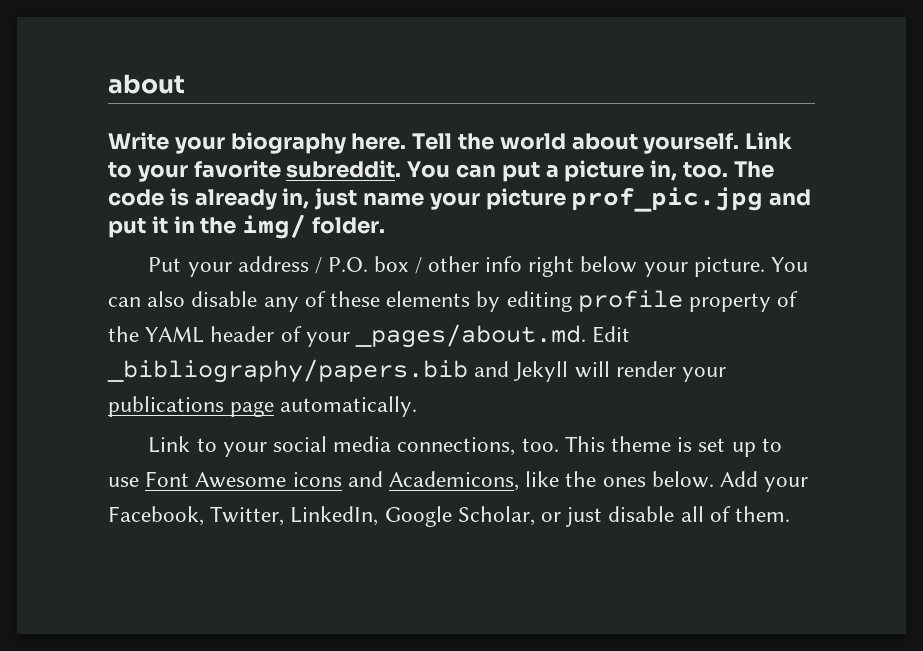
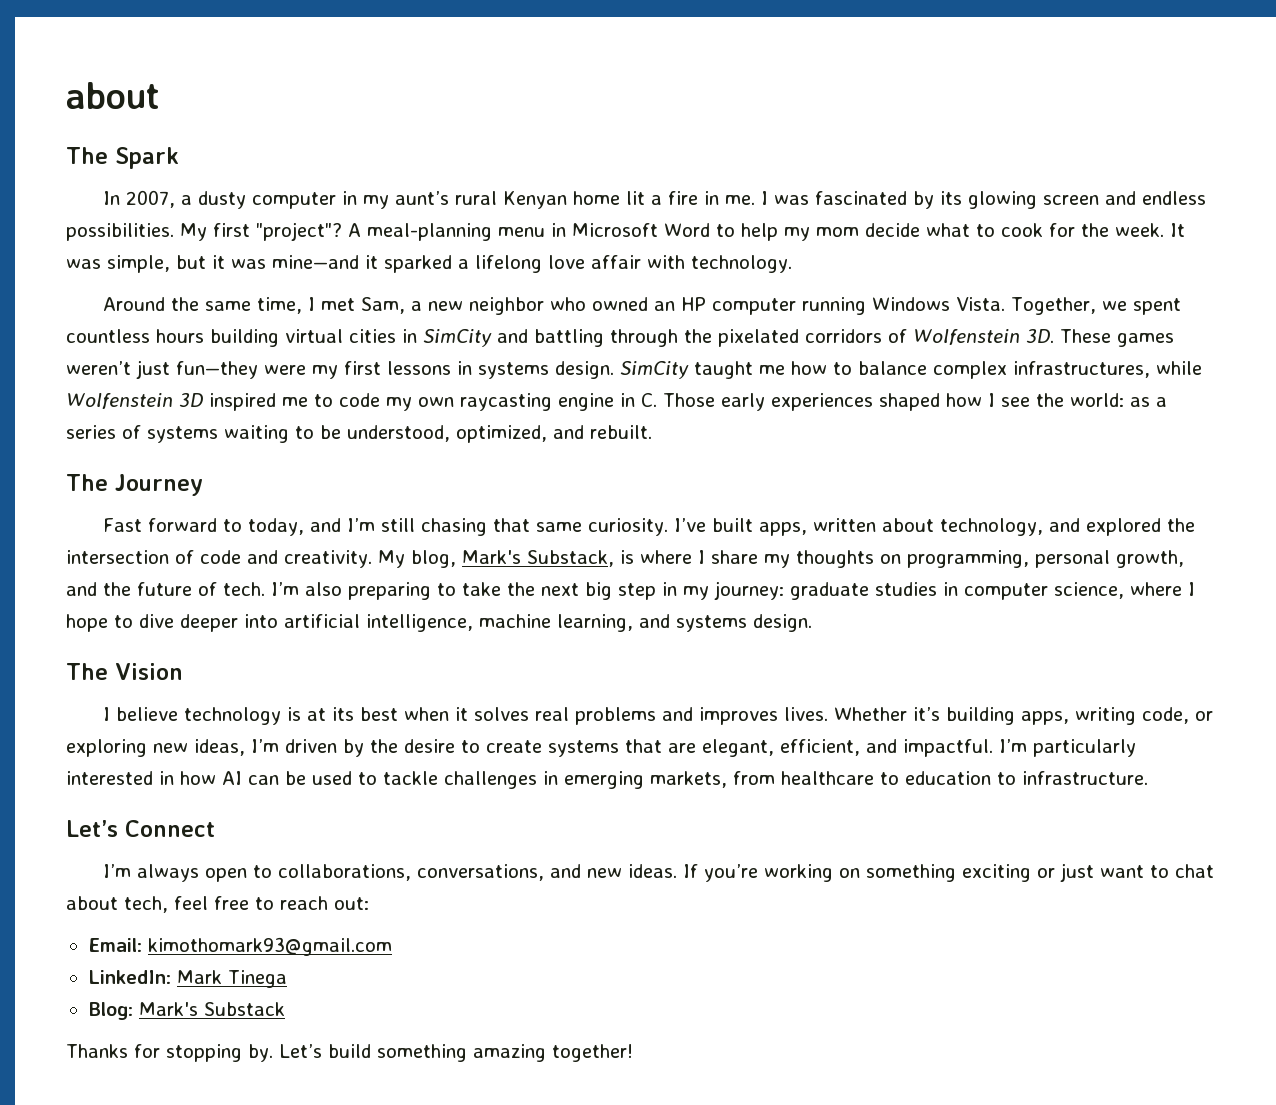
[108,132,793,154] [108,160,774,182] [108,187,812,212] [108,214,386,239] [148,256,809,277] [108,290,799,312] [108,324,631,348] [107,359,727,383] [108,396,418,417] [148,436,782,457] [108,471,809,492] [108,506,791,527] Write your biography here. Tell the world about yourself. Link to your favorite subreddit. You can put a picture in, too. The code is already in, just name your picture prof_pic.jpg and put it in the img/ folder. // Put your address / P.O. box / other info right below your picture. You can also disable any of these elements by editing profile property of the YAML header of your _pages/about.md. Edit _bibliography/papers.bib and Jekyll will render your publications page automatically. // Link to your social media connections, too. This theme is set up to use Font Awesome icons and Academicons, like the ones below. Add your Facebook, Twitter, LinkedIn, Google Scholar, or just disable all of them. -> [66,147,179,169] [103,190,1207,209] [66,222,1185,241] [66,255,792,273] [103,297,1182,315] [66,329,1174,347] [66,360,1202,379] [66,393,1167,411] [66,425,652,443] [66,474,203,496] [103,518,1196,536] [66,550,1184,568] [66,581,1195,600] [66,614,812,632] [66,663,183,680] [103,707,1214,725] [66,739,1136,757] [66,771,1148,789] [66,820,215,837] [103,863,1215,882] [66,896,369,913] [88,937,392,956] [88,970,287,988] [88,1002,285,1020] [66,1044,633,1062] The Spark // In 2007, a dusty computer in my aunt’s rural Kenyan home lit a fire in me. I was fascinated by its glowing screen and endless possibilities. My first "project"? A meal-planning menu in Microsoft Word to help my mom decide what to cook for the week. It was simple, but it was mine—and it sparked a lifelong love affair with technology. // Around the same time, I met Sam, a new neighbor who owned an HP computer running Windows Vista. Together, we spent countless hours building virtual cities in SimCity and battling through the pixelated corridors of Wolfenstein 3D. These games weren’t just fun—they were my first lessons in systems design. SimCity taught me how to balance complex infrastructures, while Wolfenstein 3D inspired me to code my own raycasting engine in C. Those early experiences shaped how I see the world: as a series of systems waiting to be understood, optimized, and rebuilt. // The Journey // Fast forward to today, and I’m still chasing that same curiosity. I’ve built apps, written about technology, and explored the intersection of code and creativity. My blog, Mark's Substack, is where I share my thoughts on programming, personal growth, and the future of tech. I’m also preparing to take the next big step in my journey: graduate studies in computer science, where I hope to dive deeper into artificial intelligence, machine learning, and systems design. // The Vision // I believe technology is at its best when it solves real problems and improves lives. Whether it’s building apps, writing code, or exploring new ideas, I’m driven by the desire to create systems that are elegant, efficient, and impactful. I’m particularly interested in how AI can be used to tackle challenges in emerging markets, from healthcare to education to infrastructure. // Let’s Connect // I’m always open to collaborations, conversations, and new ideas. If you’re working on something exciting or just want to chat about tech, feel free to reach out: // Email: kimothomark93@gmail.com // LinkedIn: Mark Tinega // Blog: Mark's Substack // Thanks for stopping by. Let’s build something amazing together!

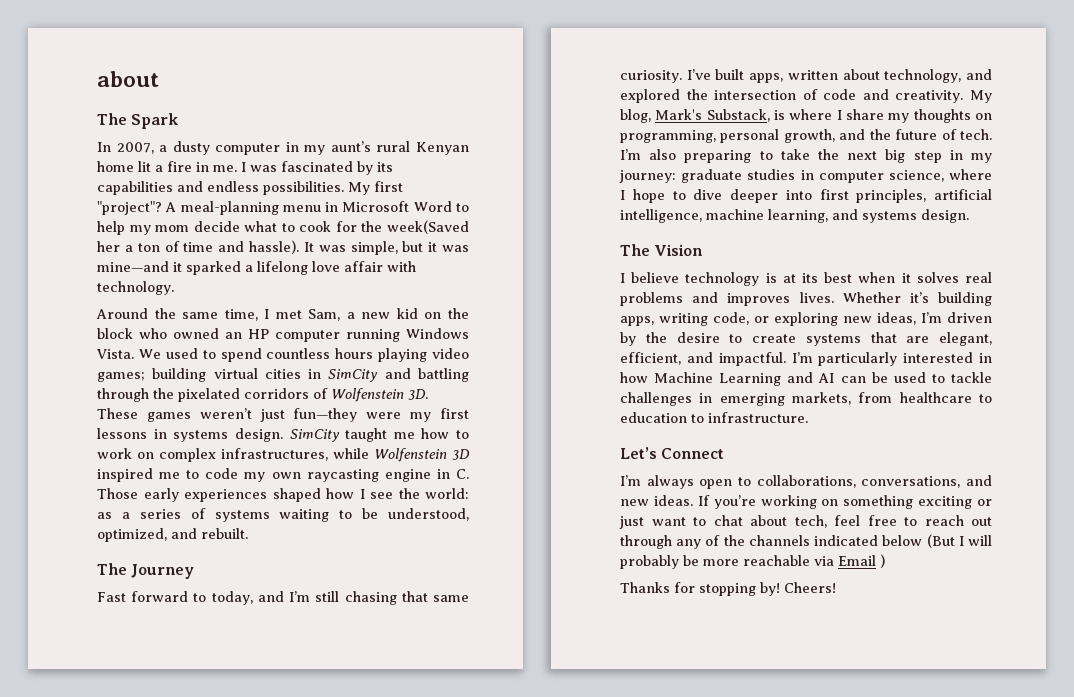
[968,191,1100,209] glowing screen -> [97,181,173,195] capabilities
[1114,223,1164,237] week. -> [386,220,469,234] [97,240,299,254] week(Saved her a ton of time and hassle).
[469,297,545,315] neighbor -> [396,308,469,319] [97,328,133,339] kid on the block
[1011,297,1182,315] [66,329,204,343] Together, we spent countless hours -> [138,348,469,362] [97,372,145,382] We used to spend countless hours playing video games;
[858,361,927,375] balance -> [97,448,154,459] work on
(278, 621) none -> [819,189,927,203] first principles,
(216, 778) none -> [654,372,814,386] Machine Learning and
[334,897,369,910] [88,937,392,956] [88,970,287,988] [88,1002,285,1020] [66,1044,633,1062] out: // Email: kimothomark93@gmail.com // LinkedIn: Mark Tinega // Blog: Mark's Substack // Thanks for stopping by. Let’s build something amazing together! -> [971,517,992,526] [620,534,992,549] [620,554,885,569] [620,582,836,596] out through any of the channels indicated below (But I will probably be more reachable via Email ) // Thanks for stopping by! Cheers!

